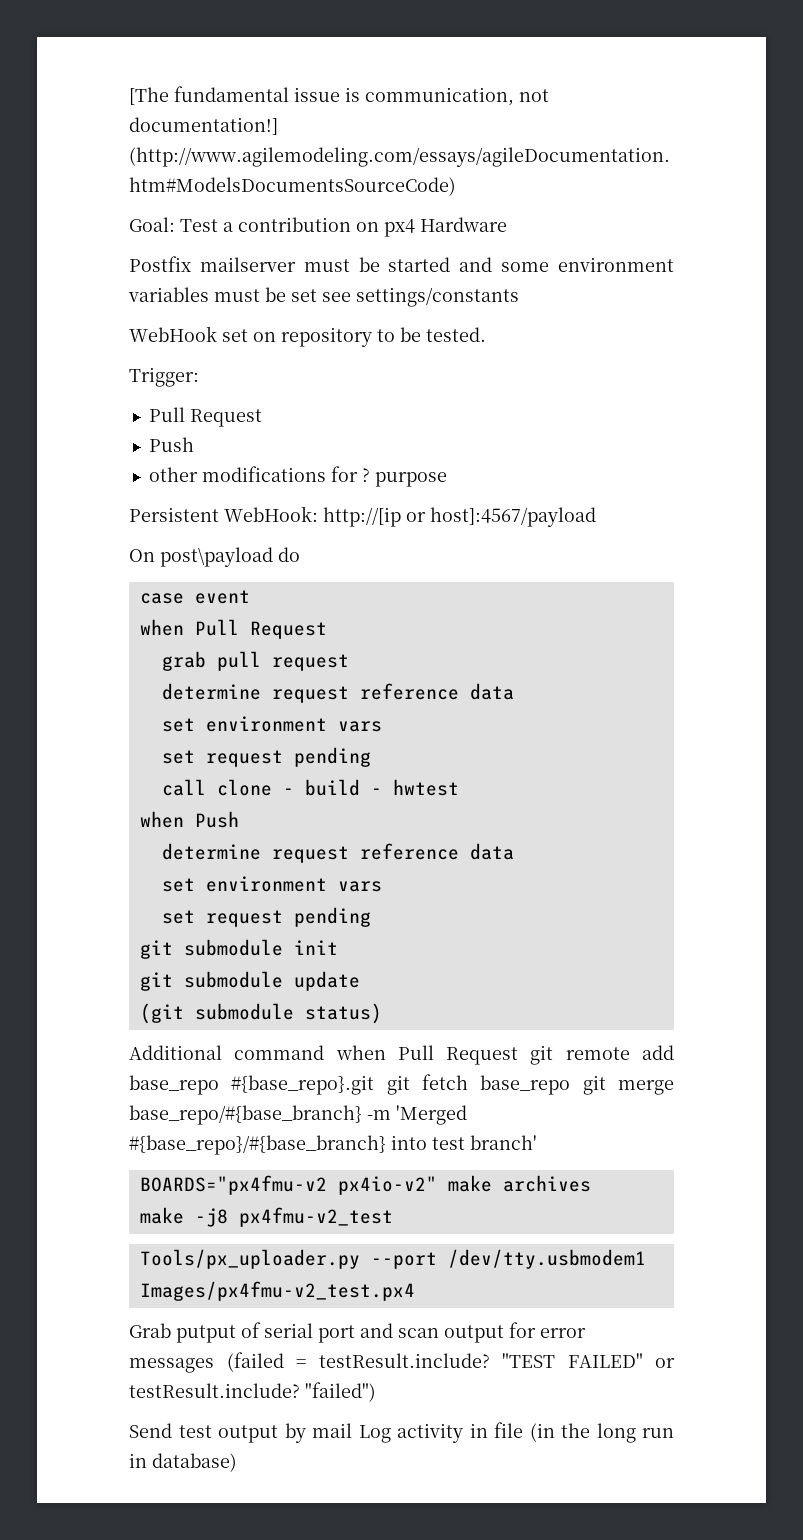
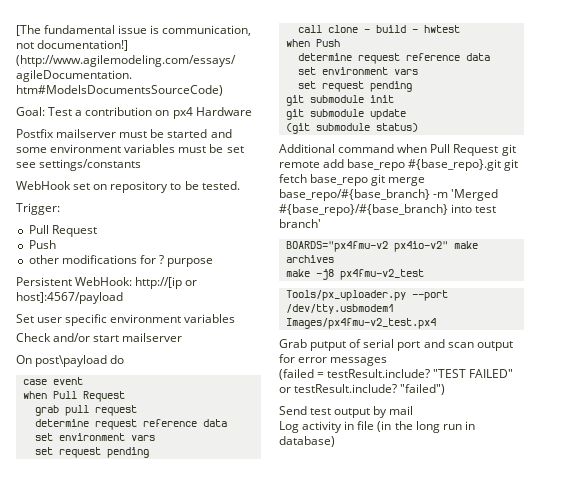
(596, 517) none -> [16,314,236,326] [16,333,183,342] // Set user specific environment variables // Check and/or start mailserver
(214, 1365) none -> (388, 361) //
(352, 1430) none -> (414, 410) //

